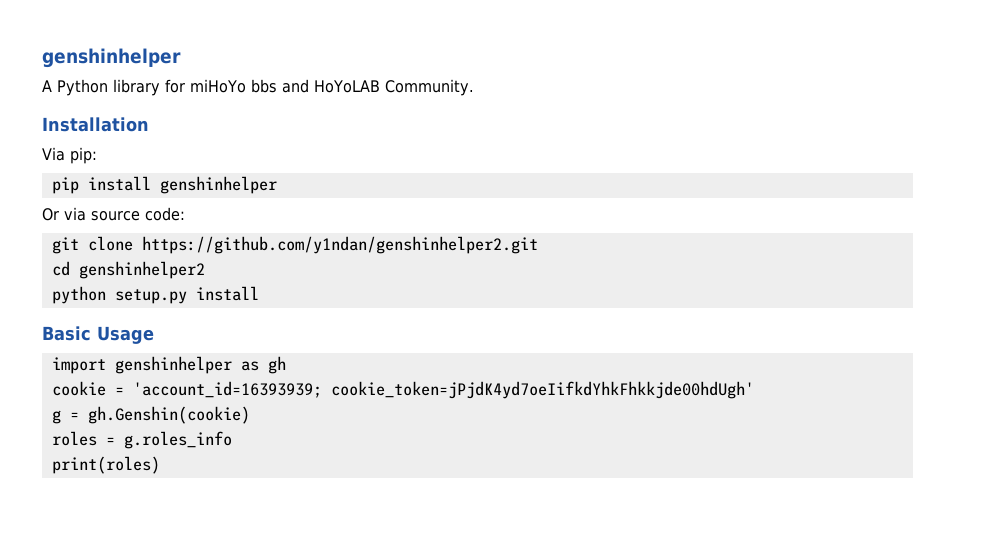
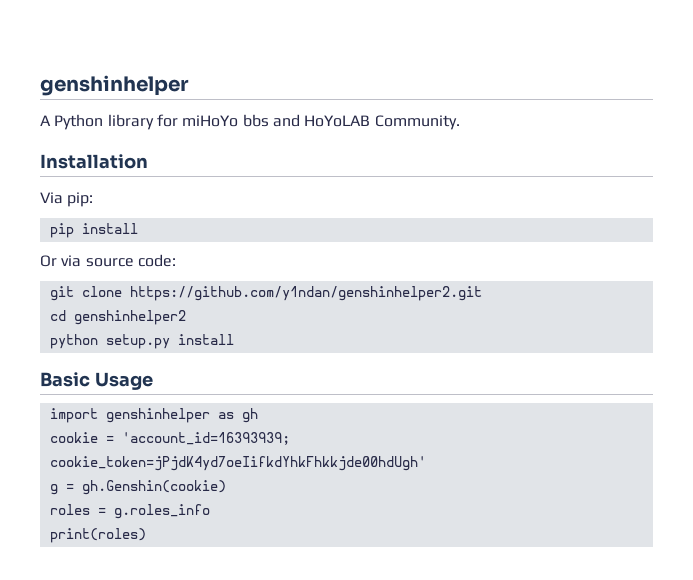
[159,176,277,194] genshinhelper -> (138, 228) none

